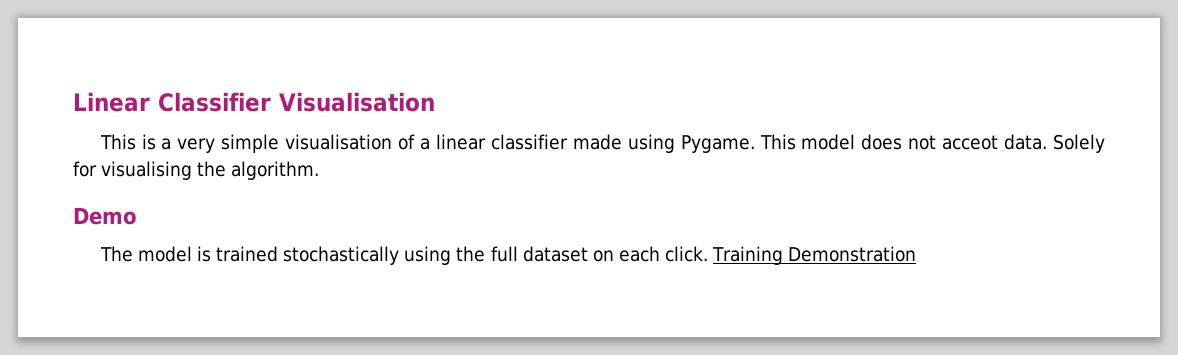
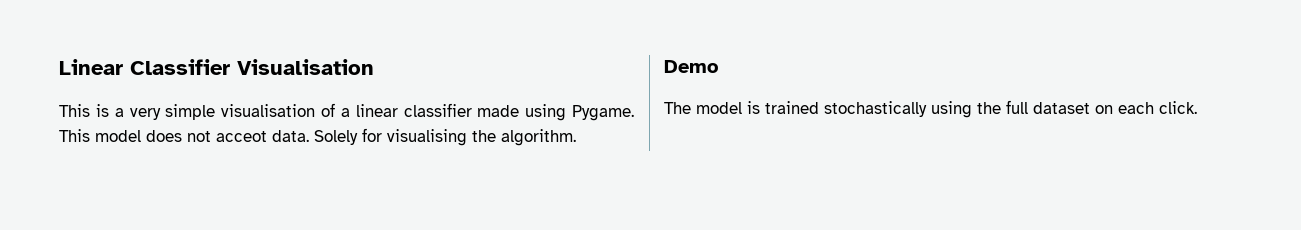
[712,246,917,265] Training Demonstration -> (1197, 107) none

